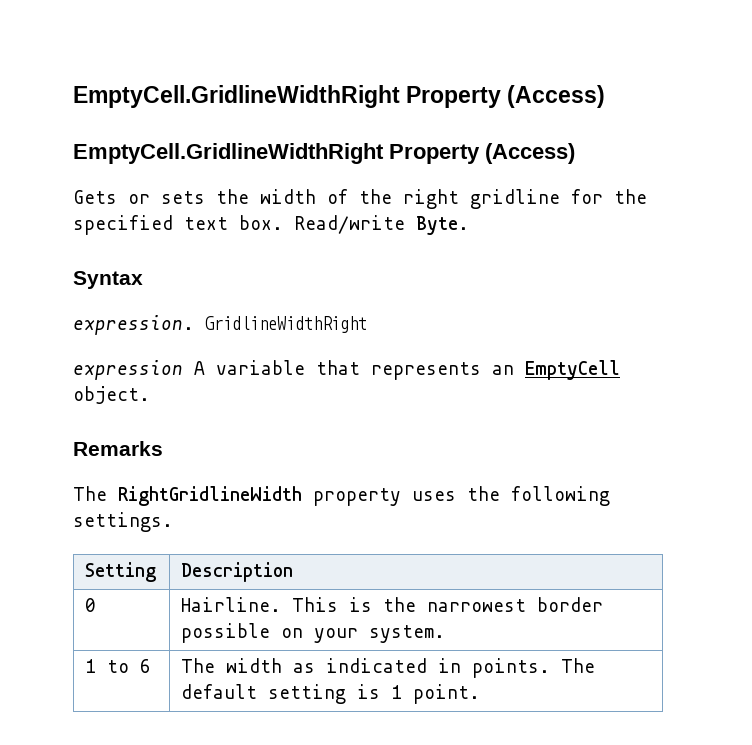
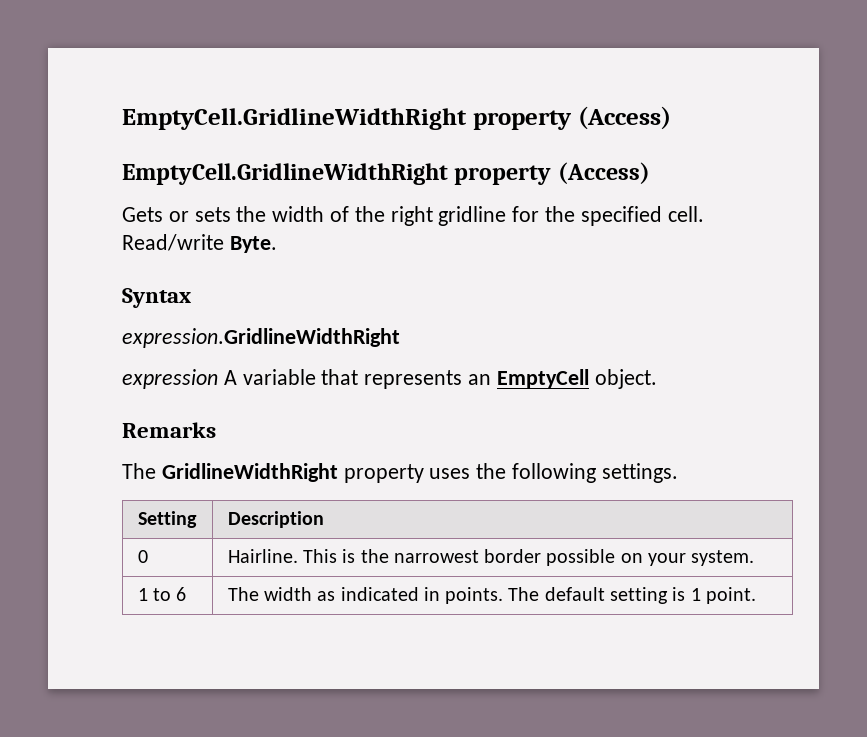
[73,85,502,108] EmptyCell.GridlineWidthRight Property -> [122,108,572,130] EmptyCell.GridlineWidthRight property
[389,144,480,164] Property -> [454,165,552,185] property
[184,215,283,230] text box. -> [667,206,704,222] cell.
[73,315,367,335] expression. GridlineWidthRight -> [122,328,400,348] expression.GridlineWidthRight
[118,486,302,506] RightGridlineWidth -> [161,463,338,482] GridlineWidthRight

